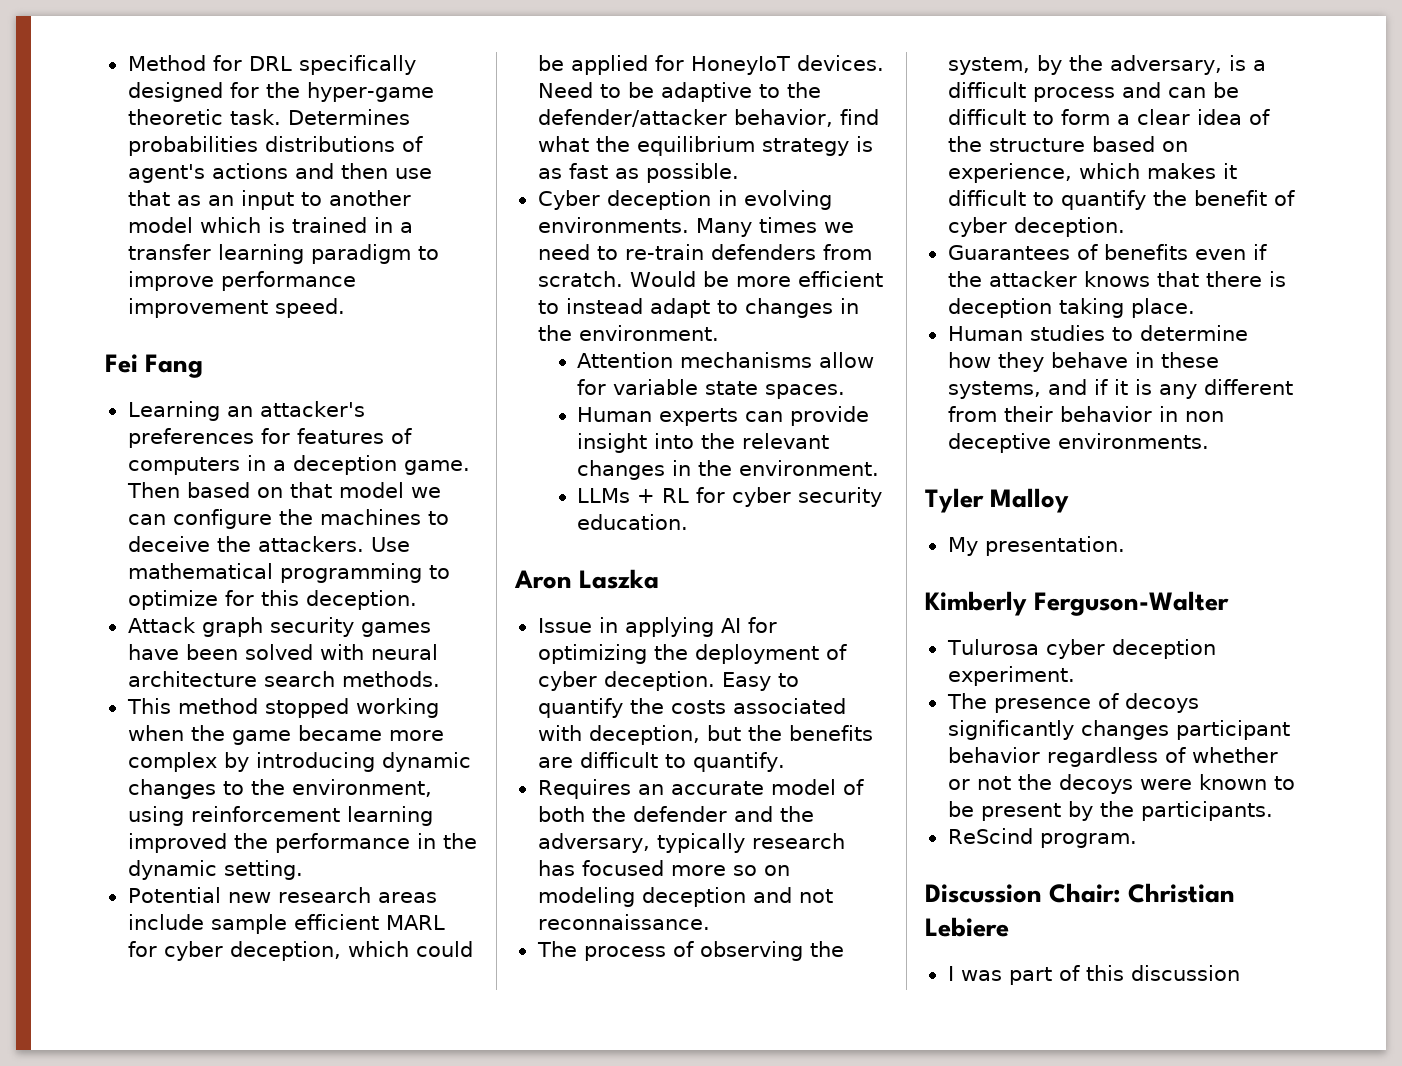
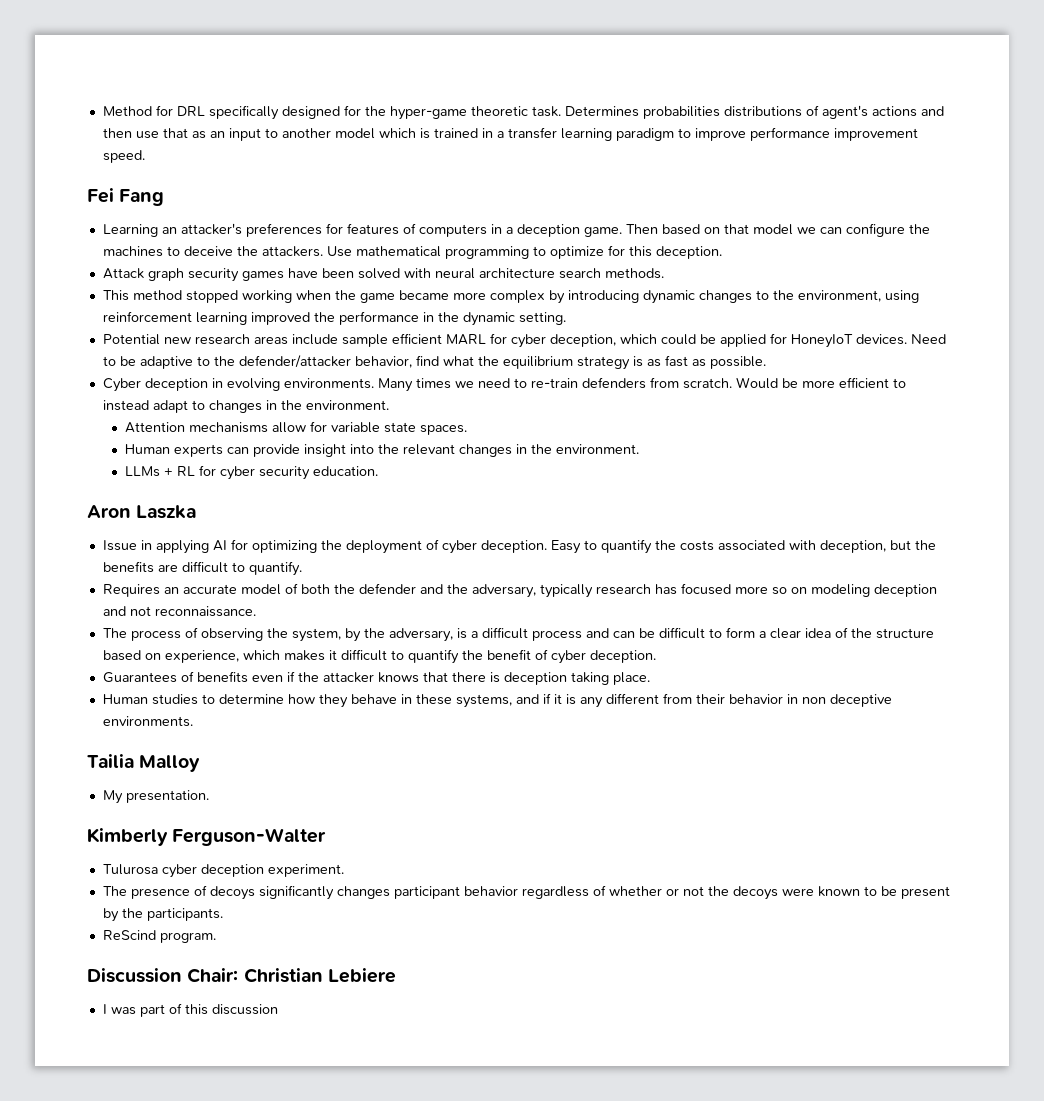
[925,488,984,513] Tyler -> [87,754,134,768] Tailia

